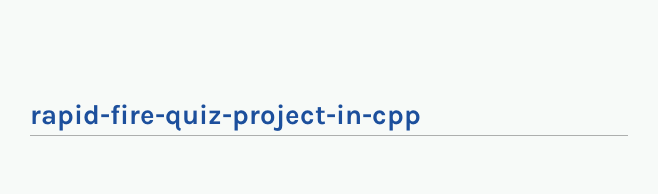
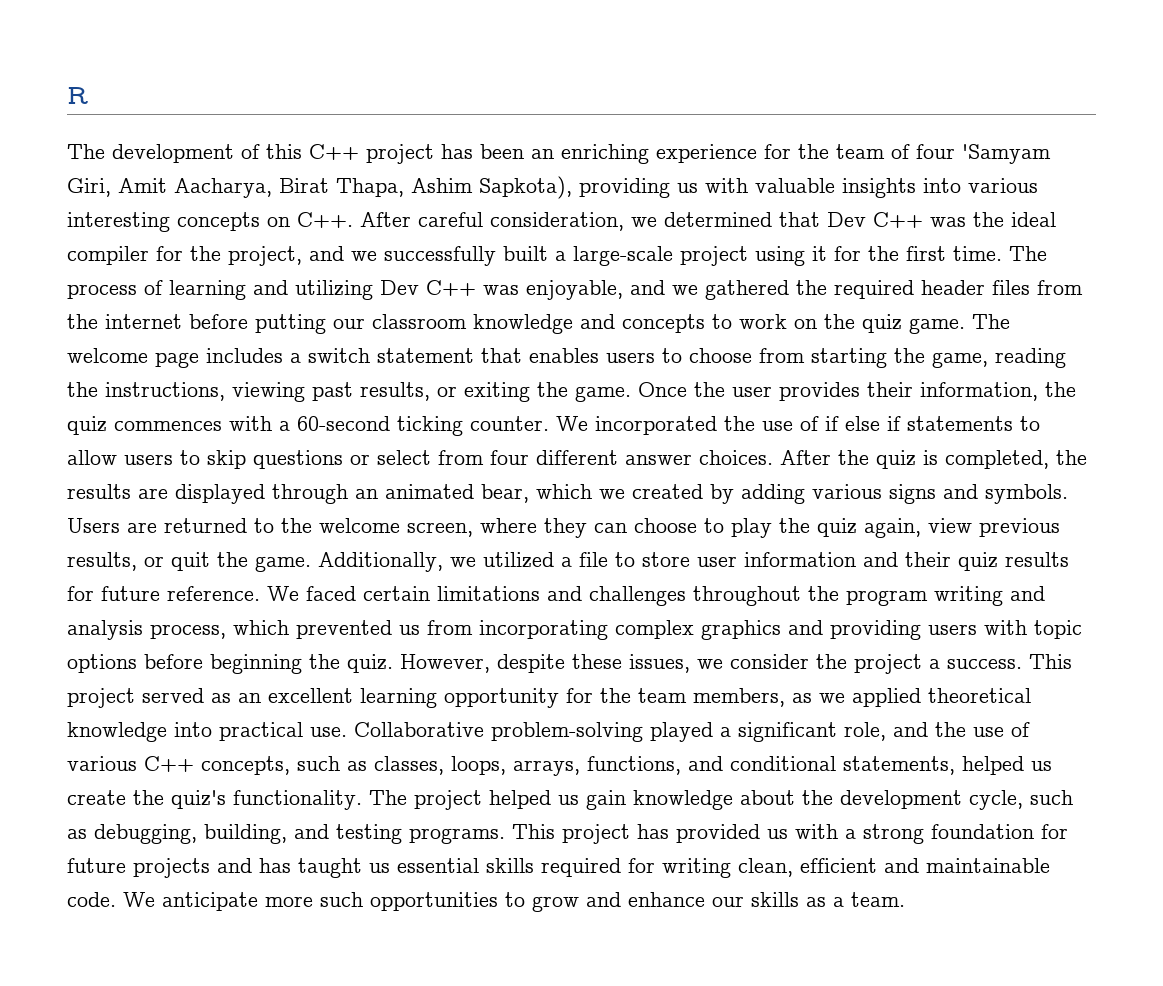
[30,104,421,131] rapid-fire-quiz-project-in-cpp -> [67,87,88,104] [67,144,1051,164] [67,176,1038,199] [67,212,1056,232] [67,246,1047,266] [67,280,1083,300] [67,314,1010,334] [67,348,1066,368] [67,382,1076,402] [67,416,1040,436] [67,450,1087,469] [67,484,1068,504] [67,518,1060,538] [67,552,1069,572] [67,586,1045,606] [67,620,1082,640] [67,654,1072,674] [67,688,1031,708] [67,722,1030,742] [67,756,1052,776] [67,790,1073,810] [67,824,1068,844] [67,858,1050,878] [67,892,905,912] R // The development of this C++ project has been an enriching experience for the team of four 'Samyam Giri, Amit Aacharya, Birat Thapa, Ashim Sapkota), providing us with valuable insights into various interesting concepts on C++. After careful consideration, we determined that Dev C++ was the ideal compiler for the project, and we successfully built a large-scale project using it for the first time. The process of learning and utilizing Dev C++ was enjoyable, and we gathered the required header files from the internet before putting our classroom knowledge and concepts to work on the quiz game. The welcome page includes a switch statement that enables users to choose from starting the game, reading the instructions, viewing past results, or exiting the game. Once the user provides their information, the quiz commences with a 60-second ticking counter. We incorporated the use of if else if statements to allow users to skip questions or select from four different answer choices. After the quiz is completed, the results are displayed through an animated bear, which we created by adding various signs and symbols. Users are returned to the welcome screen, where they can choose to play the quiz again, view previous results, or quit the game. Additionally, we utilized a file to store user information and their quiz results for future reference. We faced certain limitations and challenges throughout the program writing and analysis process, which prevented us from incorporating complex graphics and providing users with topic options before beginning the quiz. However, despite these issues, we consider the project a success. This project served as an excellent learning opportunity for the team members, as we applied theoretical knowledge into practical use. Collaborative problem-solving played a significant role, and the use of various C++ concepts, such as classes, loops, arrays, functions, and conditional statements, helped us create the quiz's functionality. The project helped us gain knowledge about the development cycle, such as debugging, building, and testing programs. This project has provided us with a strong foundation for future projects and has taught us essential skills required for writing clean, efficient and maintainable code. We anticipate more such opportunities to grow and enhance our skills as a team.

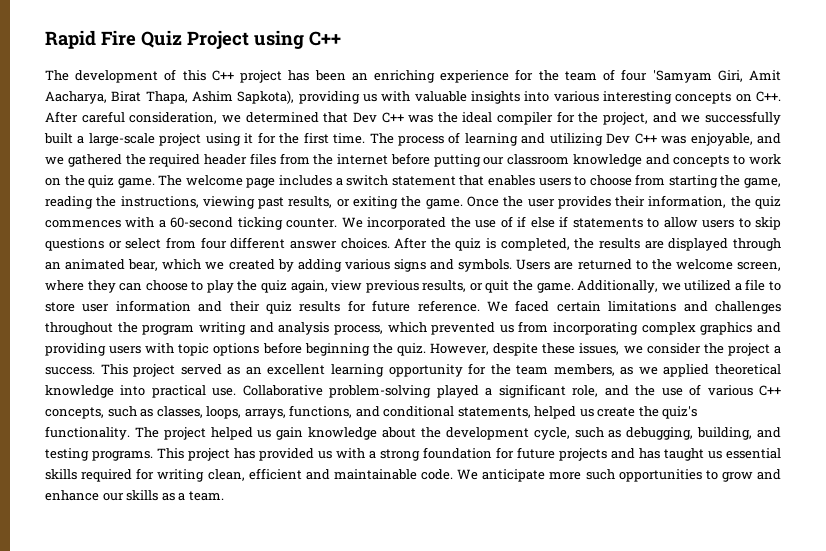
[67,87,88,104] R -> [45,30,341,49] Rapid Fire Quiz Project using C++

